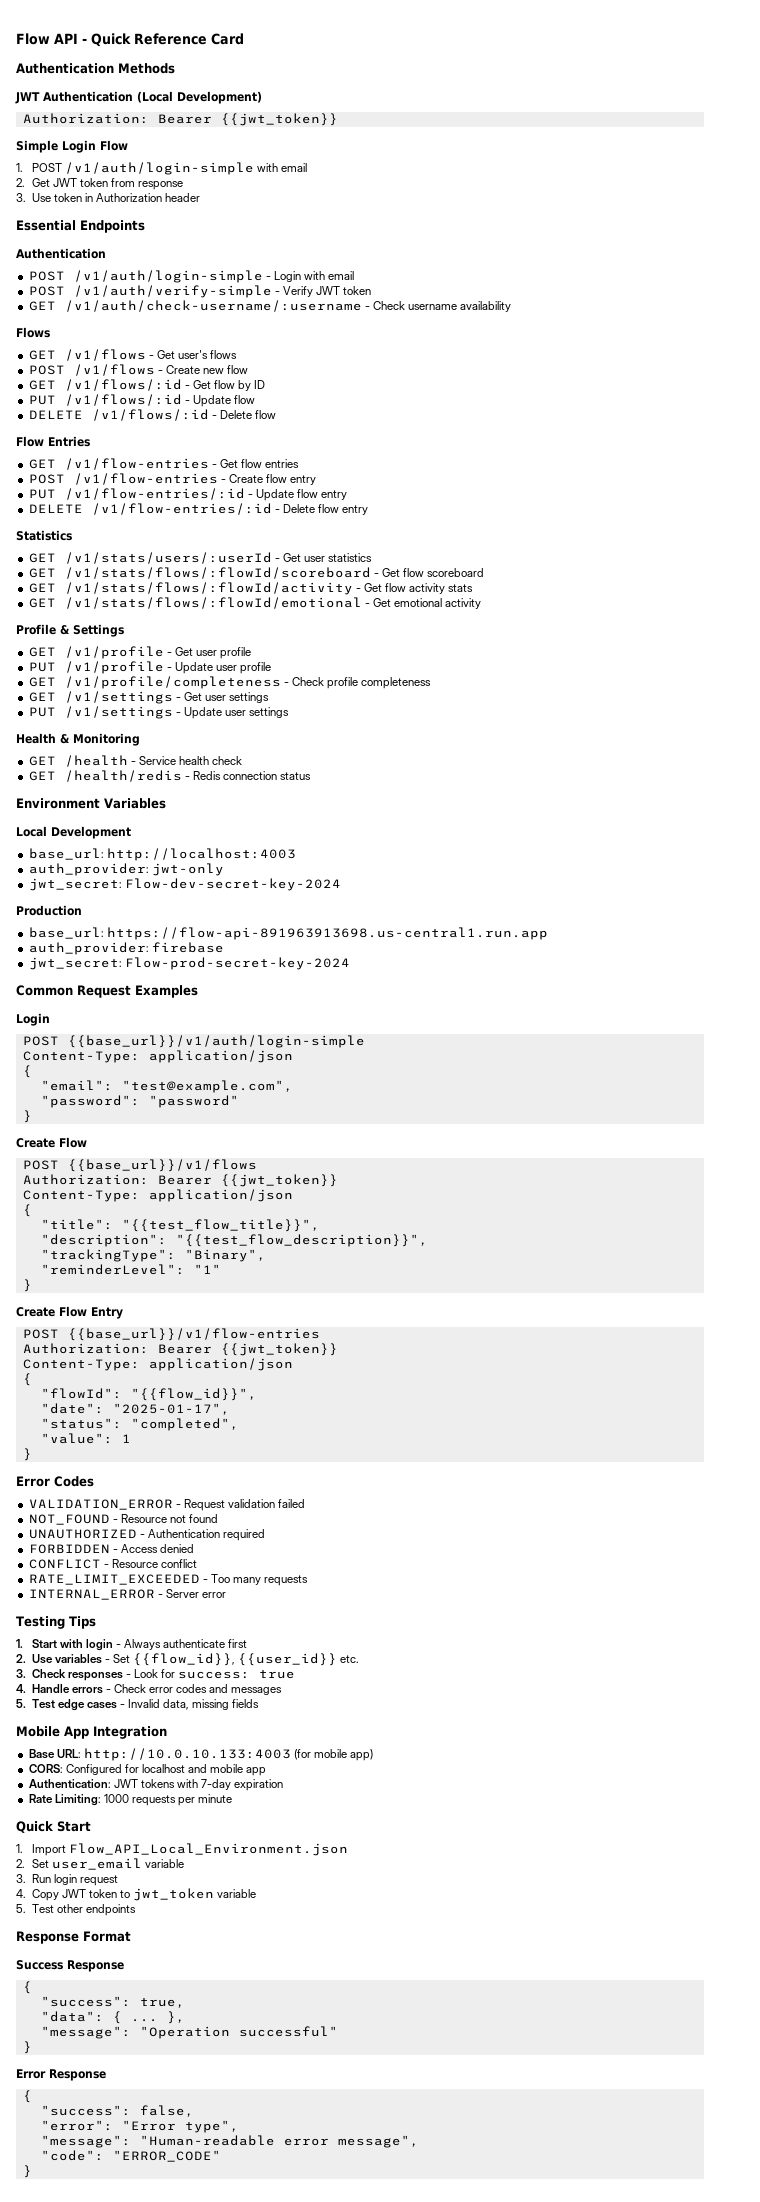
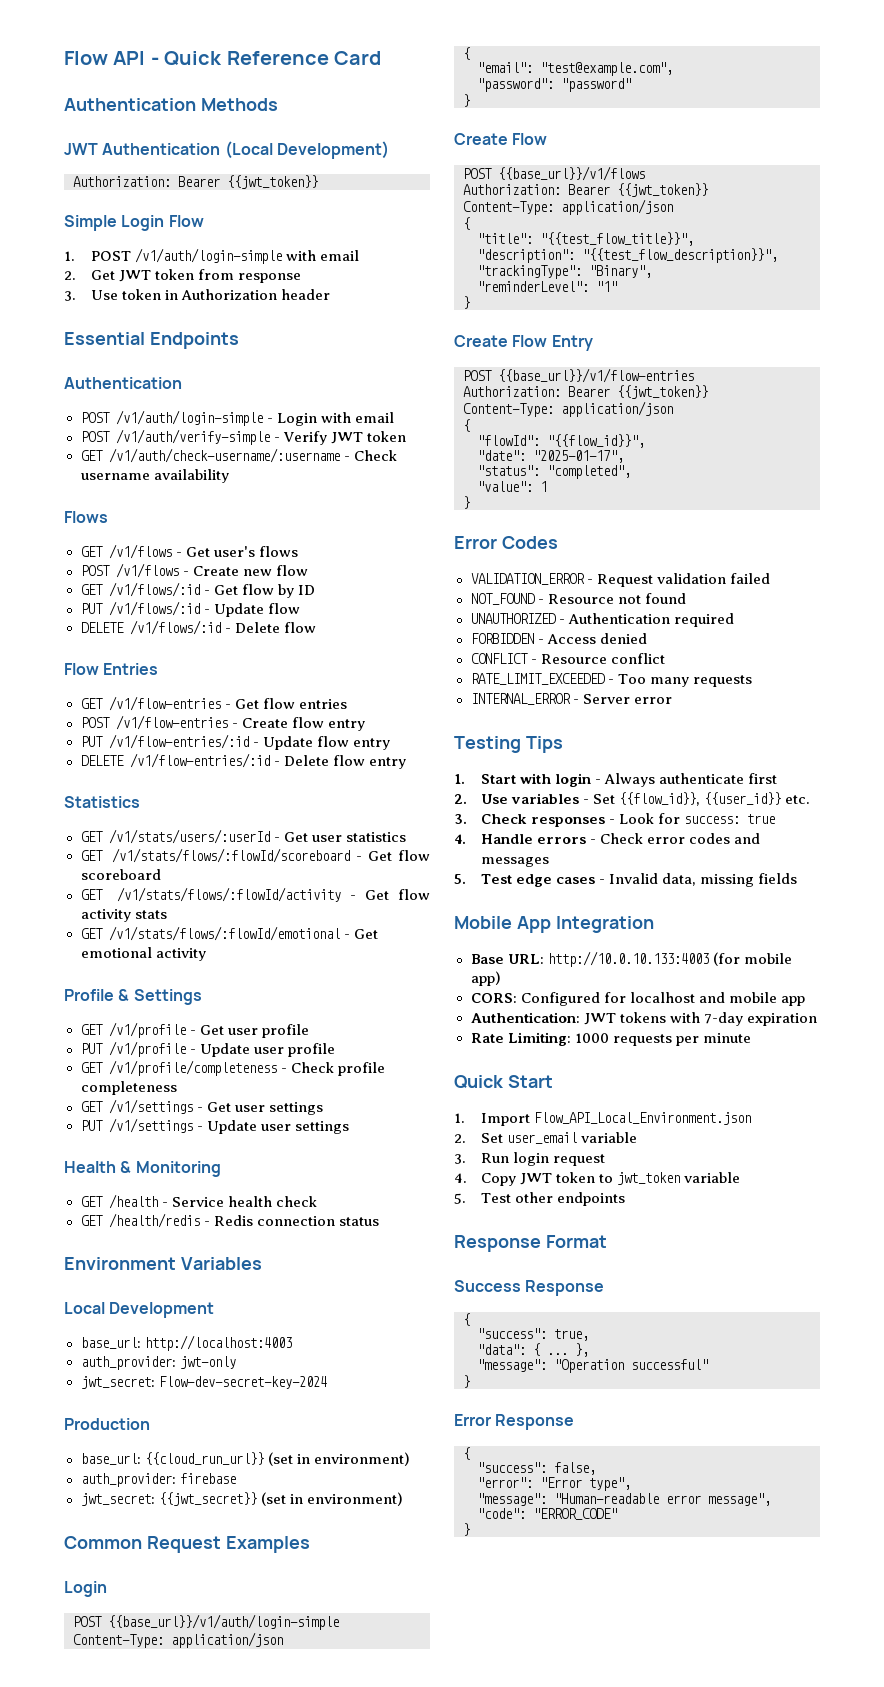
[106,927,548,940] https://flow-api-891963913698.us-central1.run.app -> [144,1452,410,1466] {{cloud_run_url}} (set in environment)
[124,957,350,970] Flow-prod-secret-key-2024 -> [158,1492,403,1506] {{jwt_secret}} (set in environment)

